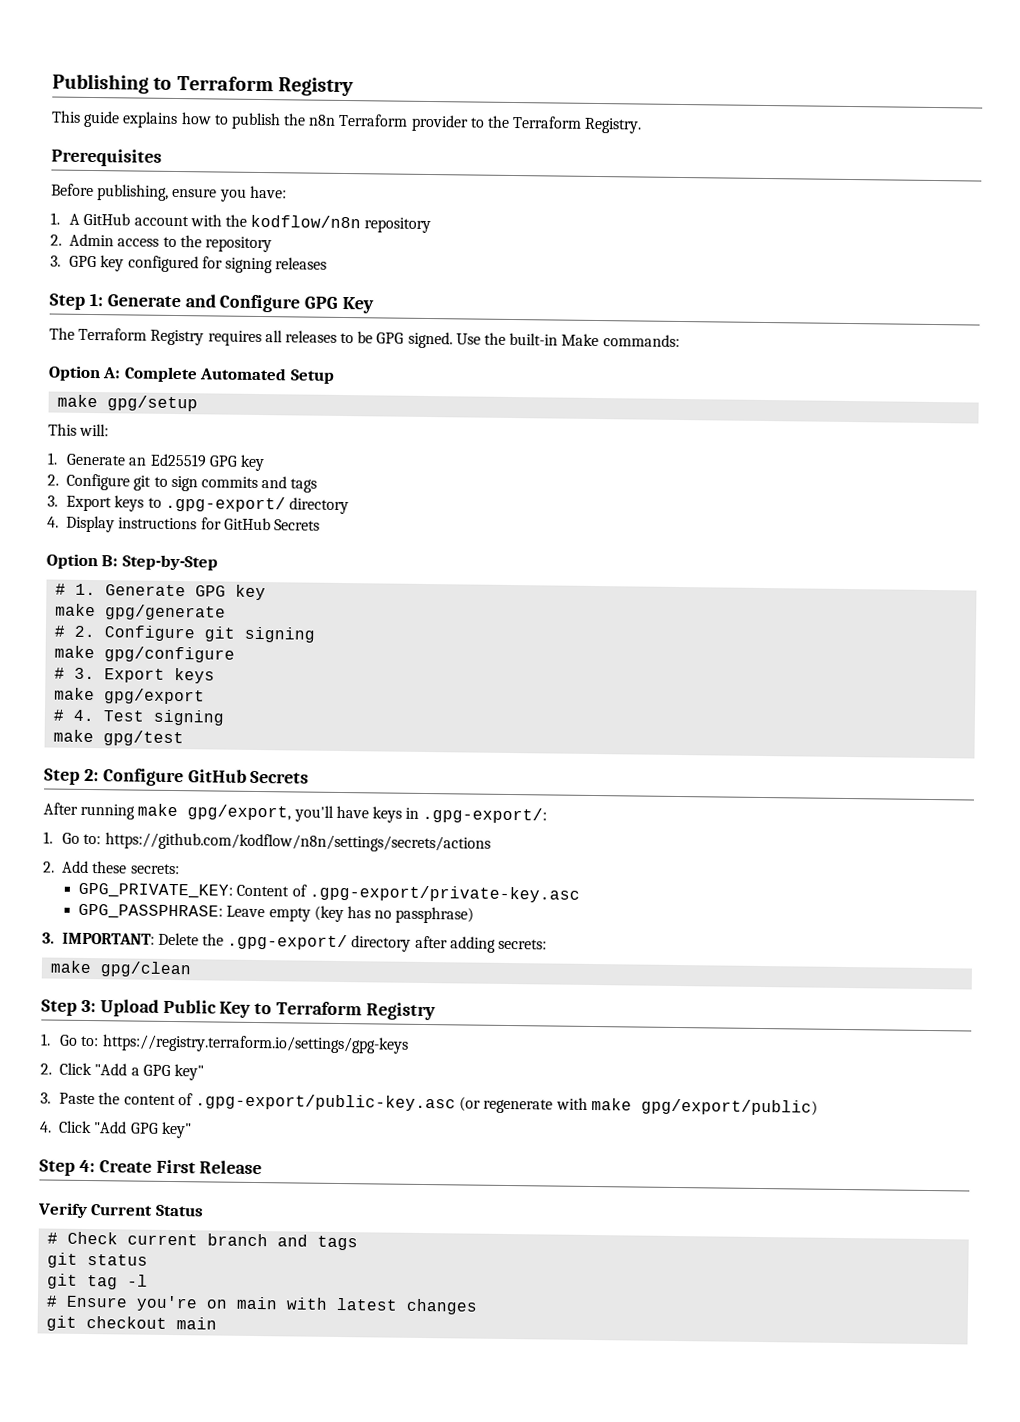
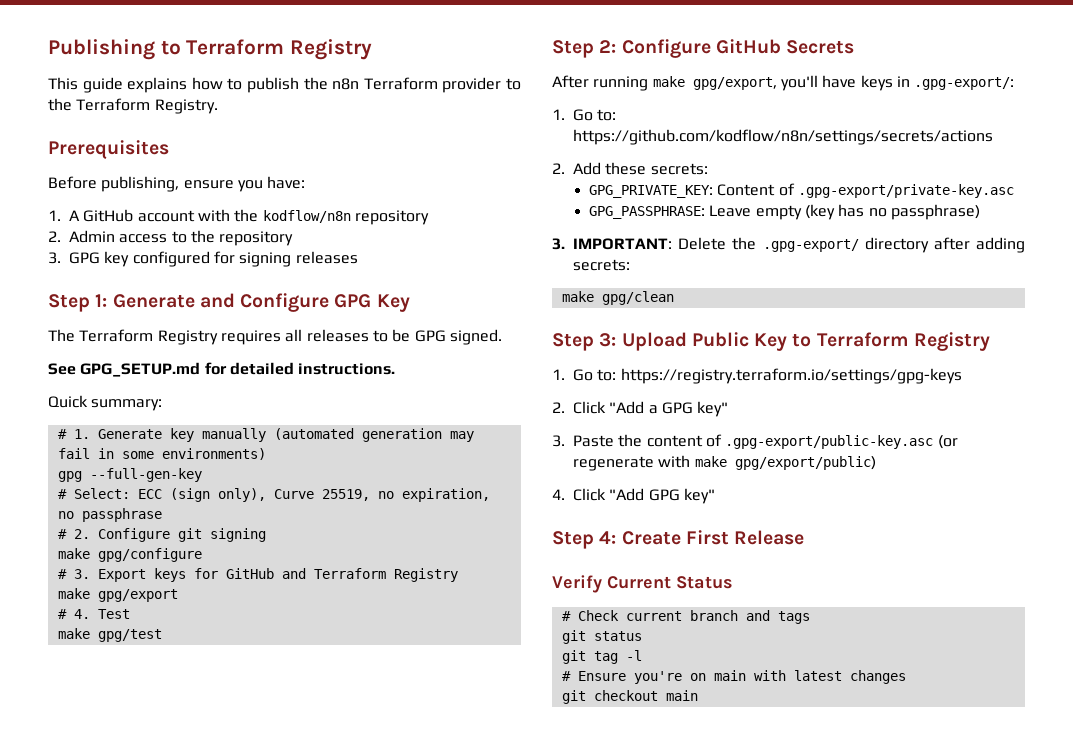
[455,332,680,347] [48,365,335,384] [57,394,199,412] [48,423,110,437] [47,452,265,472] [47,473,318,493] [47,495,349,515] [47,515,320,533] [46,553,218,571] Use the built-in Make commands: // Option A: Complete Automated Setup // make gpg/setup // This will: // 1. Generate an Ed25519 GPG key // 2. Configure git to sign commits and tags // 3. Export keys to .gpg-export/ directory // 4. Display instructions for GitHub Secrets // Option B: Step-by-Step -> [48,362,396,377] [48,395,163,411] // See GPG_SETUP.md for detailed instructions. // Quick summary:
[195,584,267,601] [55,603,227,621] GPG key // make gpg/generate -> [169,428,474,442] [57,448,266,460] [57,468,202,482] [57,488,490,502] [57,508,162,522] key manually (automated generation may fail in some environments) // gpg --full-gen-key // # Select: ECC (sign only), Curve 25519, no expiration, no passphrase
(216, 676) none -> [193,568,458,582] for GitHub and Terraform Registry
[153,709,225,726] signing -> (130, 614) none

